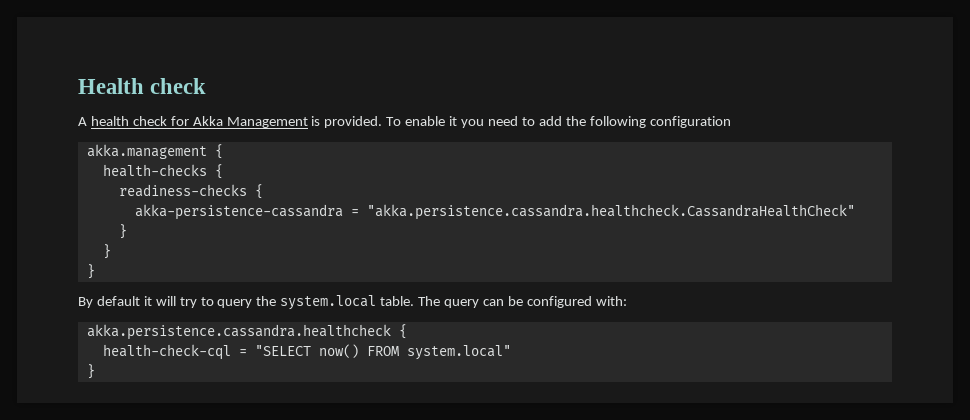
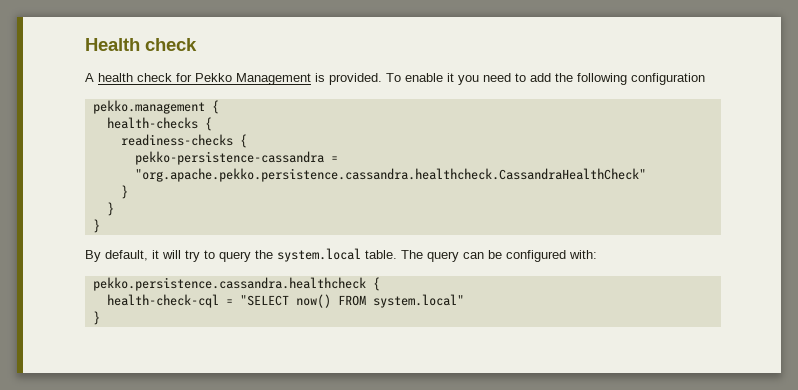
[192,116,223,126] Akka -> [195,73,232,82] Pekko
[86,144,207,159] akka.management -> [92,100,205,114] pekko.management
[134,204,855,220] akka-persistence-cassandra = "akka.persistence.cassandra.healthcheck.CassandraHealthCheck" -> [134,151,338,165] [134,168,646,182] pekko-persistence-cassandra = "org.apache.pekko.persistence.cassandra.healthcheck.CassandraHealthCheck"
[96,296,140,306] default -> [105,250,148,261] default,
[86,324,391,340] akka.persistence.cassandra.healthcheck -> [92,277,366,291] pekko.persistence.cassandra.healthcheck

